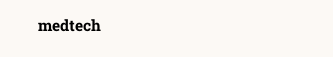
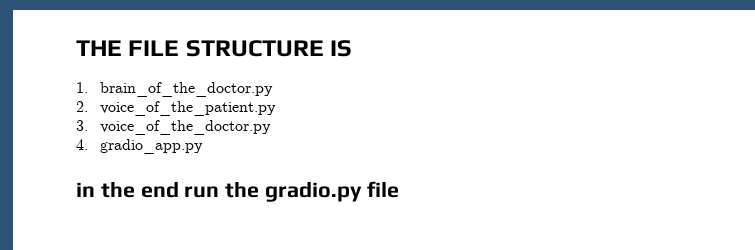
[38,19,101,32] medtech -> [76,40,353,57] [76,82,274,97] [76,101,277,116] [76,120,272,135] [76,139,204,154] [76,181,399,202] THE FILE STRUCTURE IS // 1. brain_of_the_doctor.py // 2. voice_of_the_patient.py // 3. voice_of_the_doctor.py // 4. gradio_app.py // in the end run the gradio.py file

